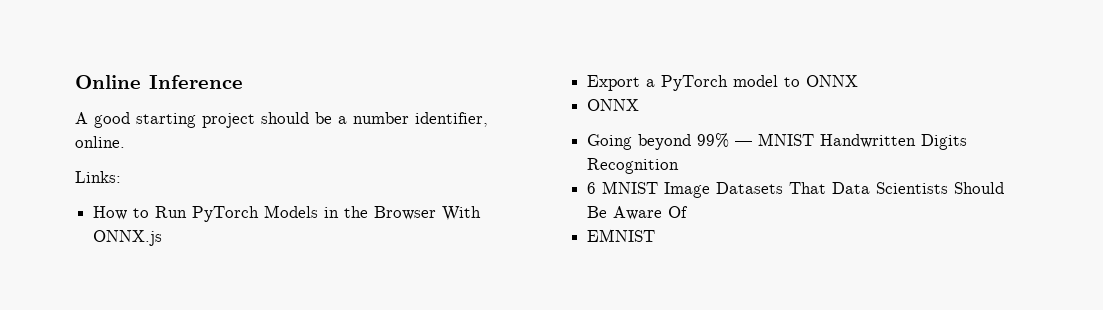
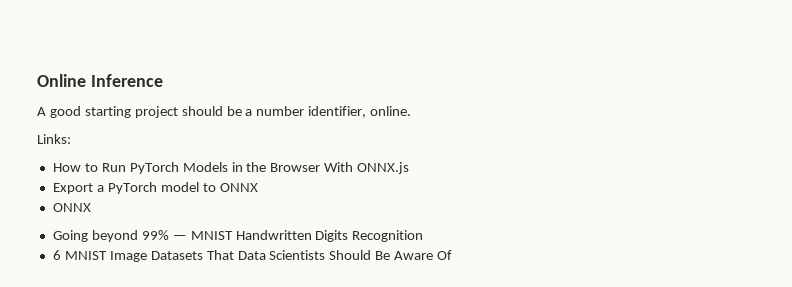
[587,229,656,242] // EMNIST -> (453, 255) none

